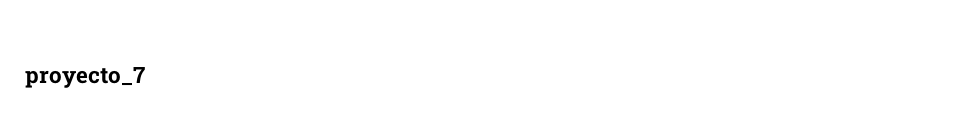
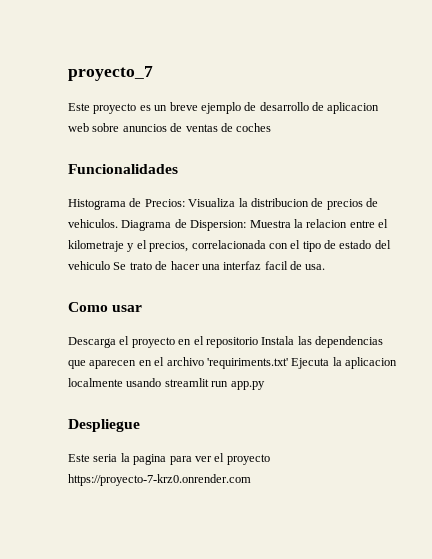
(145, 77) none -> [68,102,380,114] [68,123,272,132] [68,164,178,174] [68,198,378,210] [68,219,388,231] [68,240,391,252] [68,261,326,270] [68,302,143,312] [68,336,383,348] [68,357,397,369] [68,378,265,390] [68,419,140,432] [68,453,270,465] [68,474,251,486] // Este proyecto es un breve ejemplo de desarrollo de aplicacion web sobre anuncios de ventas de coches // Funcionalidades // Histograma de Precios: Visualiza la distribucion de precios de vehiculos. Diagrama de Dispersion: Muestra la relacion entre el kilometraje y el precios, correlacionada con el tipo de estado del vehiculo Se trato de hacer una interfaz facil de usa. // Como usar // Descarga el proyecto en el repositorio Instala las dependencias que aparecen en el archivo 'requiriments.txt' Ejecuta la aplicacion localmente usando streamlit run app.py // Despliegue // Este seria la pagina para ver el proyecto https://proyecto-7-krz0.onrender.com

